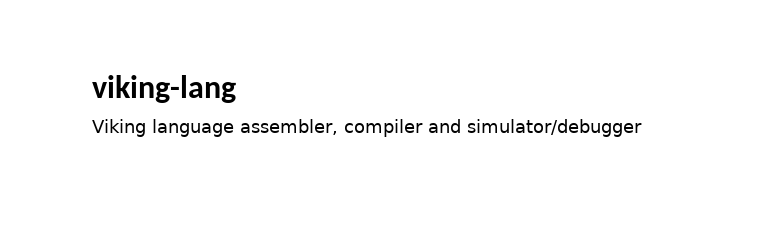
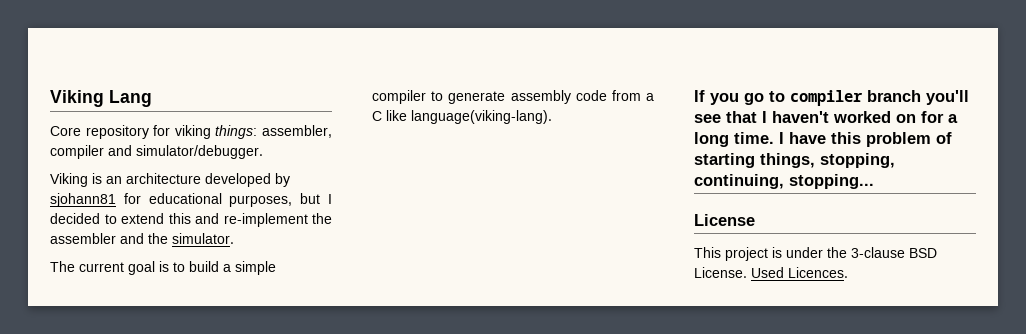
[92,75,236,103] [92,119,642,137] viking-lang // Viking language assembler, compiler and simulator/debugger -> [50,90,152,107] [50,125,332,139] [50,145,263,159] [50,173,290,187] [50,193,333,207] [50,213,332,227] [50,233,234,244] [50,261,276,275] [372,90,654,104] [372,110,552,124] [694,90,969,106] [694,111,958,123] [694,132,952,147] [694,153,895,168] [694,174,874,189] [694,214,755,226] [694,247,937,261] [694,267,848,278] Viking Lang // Core repository for viking things: assembler, compiler and simulator/debugger. // Viking is an architecture developed by sjohann81 for educational purposes, but I decided to extend this and re-implement the assembler and the simulator. // The current goal is to build a simple compiler to generate assembly code from a C like language(viking-lang). // If you go to compiler branch you'll see that I haven't worked on for a long time. I have this problem of starting things, stopping, continuing, stopping... // License // This project is under the 3-clause BSD License. Used Licences.

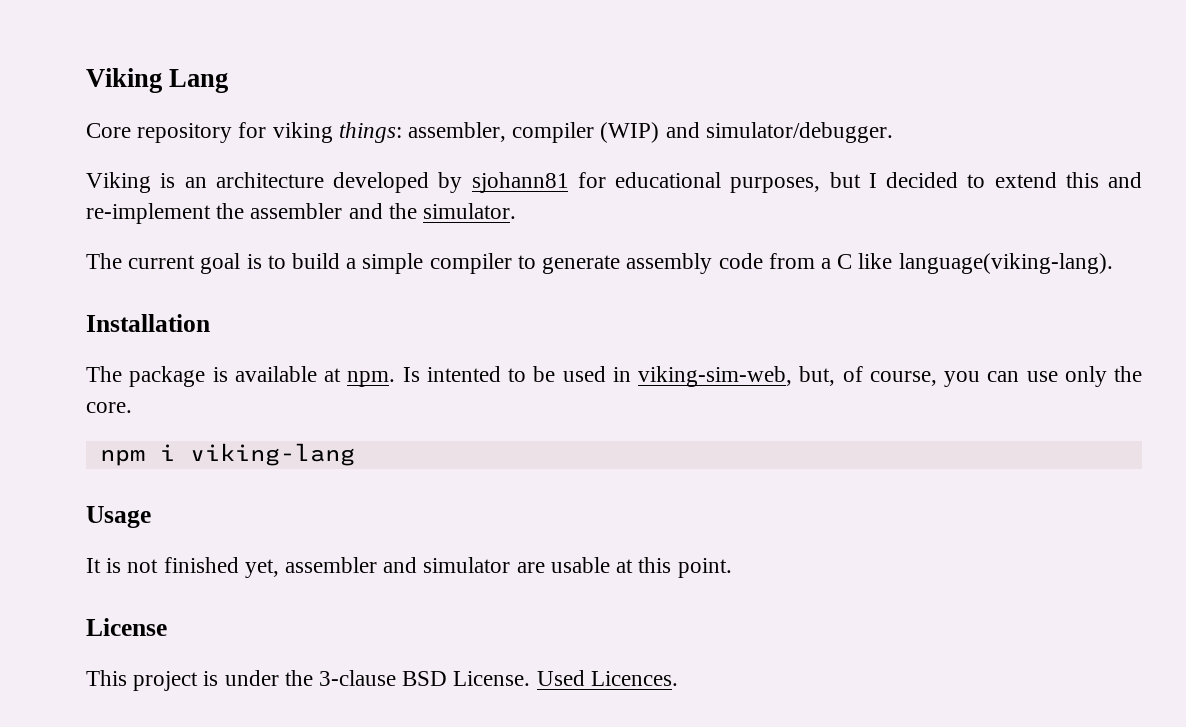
(104, 152) none -> [600,122,660,143] (WIP)
[694,90,969,106] [694,111,958,123] [694,132,952,147] [694,153,895,168] [694,174,874,189] If you go to compiler branch you'll see that I haven't worked on for a long time. I have this problem of starting things, stopping, continuing, stopping... -> [86,314,210,332] [86,366,1142,387] [86,402,132,413] [99,443,355,466] [86,506,151,528] [86,557,732,578] Installation // The package is available at npm. Is intented to be used in viking-sim-web, but, of course, you can use only the core. // npm i viking-lang // Usage // It is not finished yet, assembler and simulator are usable at this point.

